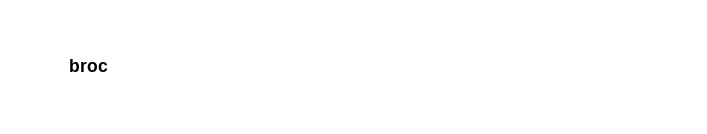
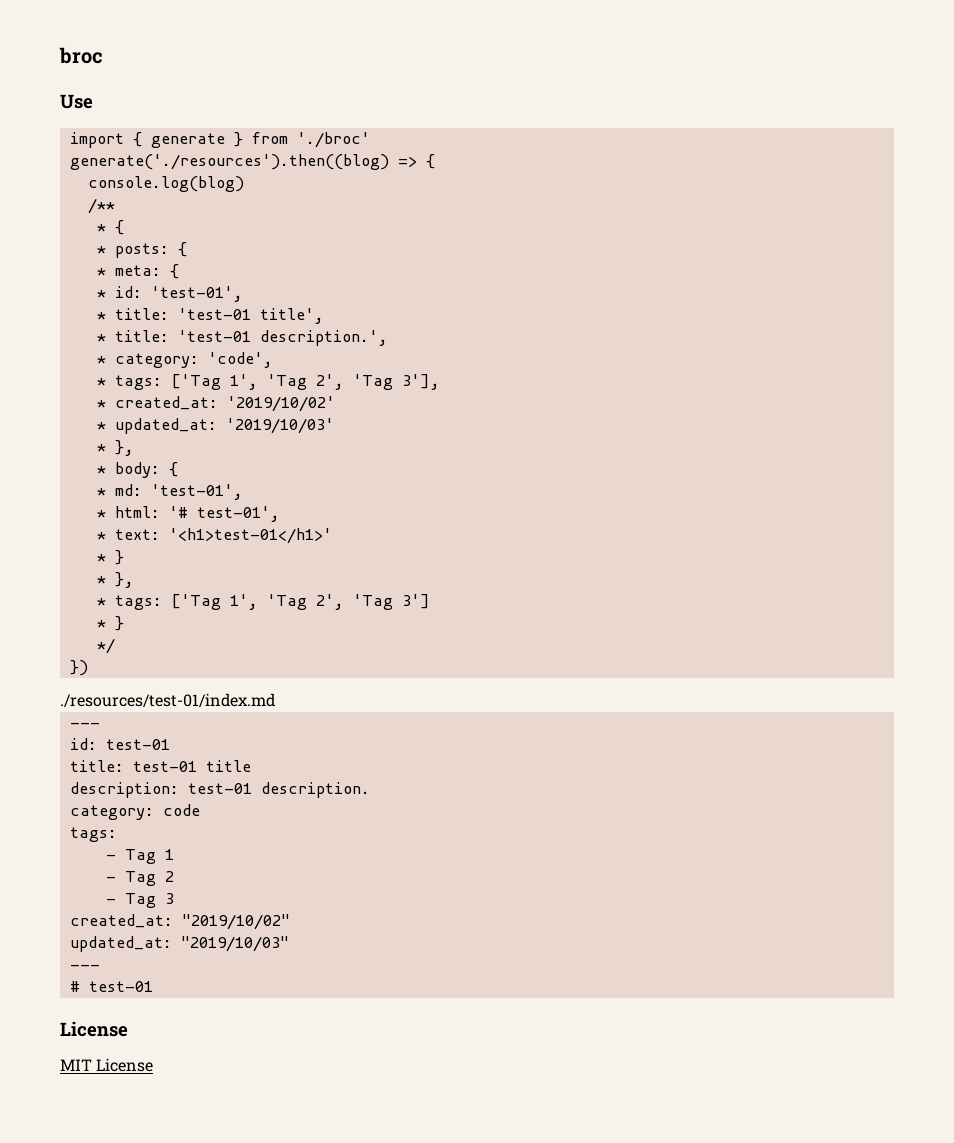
(108, 65) none -> [60,94,93,109] [69,132,370,148] [69,154,435,170] [87,176,244,192] [87,198,115,214] [96,220,124,235] [96,242,187,258] [96,264,179,279] [96,286,243,302] [96,308,324,324] [96,330,388,346] [96,352,273,368] [96,374,440,390] [96,396,335,412] [96,418,334,434] [96,440,134,456] [96,462,178,478] [96,484,243,500] [96,506,280,522] [96,528,332,544] [96,550,124,565] [96,572,134,588] [96,594,430,610] [96,616,124,631] [96,638,115,654] [69,660,88,676] [60,693,275,707] [69,722,100,728] [69,738,170,750] [69,760,251,772] [69,782,370,798] [69,804,200,820] [69,827,117,842] [105,849,174,864] [105,871,174,886] [105,893,174,908] [69,914,290,930] [69,936,289,952] [69,964,100,970] [69,981,153,992] [60,1021,128,1037] [60,1058,154,1072] // Use // import { generate } from './broc' // generate('./resources').then((blog) => { // console.log(blog) // /** // * { // * posts: { // * meta: { // * id: 'test-01', // * title: 'test-01 title', // * title: 'test-01 description.', // * category: 'code', // * tags: ['Tag 1', 'Tag 2', 'Tag 3'], // * created_at: '2019/10/02' // * updated_at: '2019/10/03' // * }, // * body: { // * md: 'test-01', // * html: '# test-01', // * text: '<h1>test-01</h1>' // * } // * }, // * tags: ['Tag 1', 'Tag 2', 'Tag 3'] // * } // */ // }) // ./resources/test-01/index.md // --- // id: test-01 // title: test-01 title // description: test-01 description. // category: code // tags: // - Tag 1 // - Tag 2 // - Tag 3 // created_at: "2019/10/02" // updated_at: "2019/10/03" // --- // # test-01 // License // MIT License

